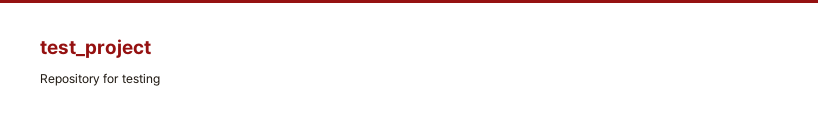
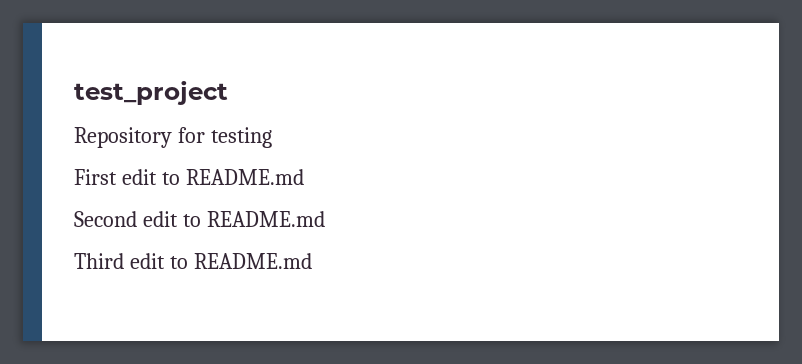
(160, 79) none -> [74,169,304,185] [74,211,325,227] [74,253,312,269] // First edit to README.md // Second edit to README.md // Third edit to README.md

